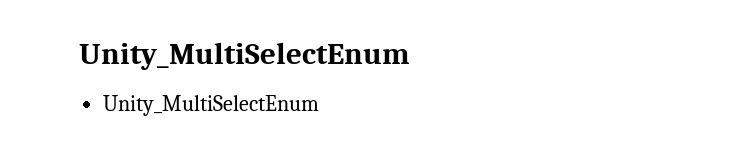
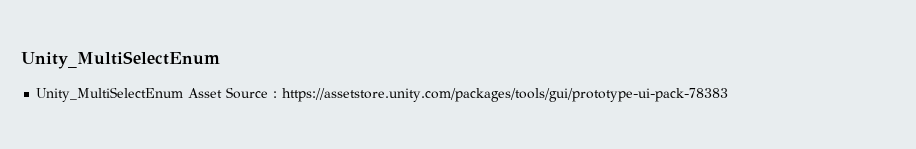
(320, 105) none -> [188,87,729,102] Asset Source : https://assetstore.unity.com/packages/tools/gui/prototype-ui-pack-78383

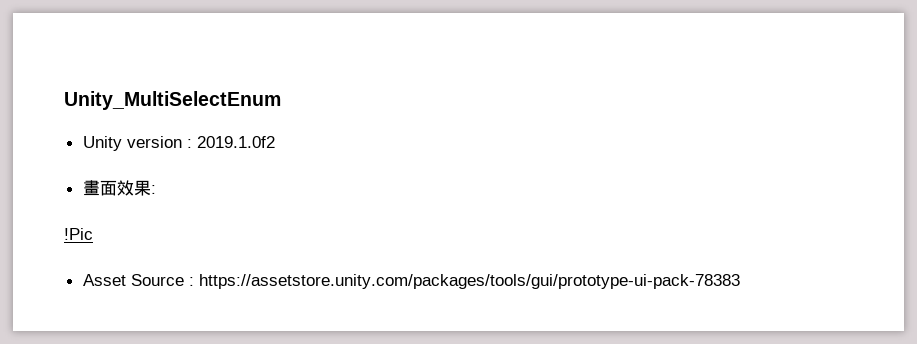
[36,87,184,102] Unity_MultiSelectEnum -> [82,136,275,151] [82,180,156,196] [64,228,93,240] Unity version : 2019.1.0f2 // 畫面效果: // !Pic //

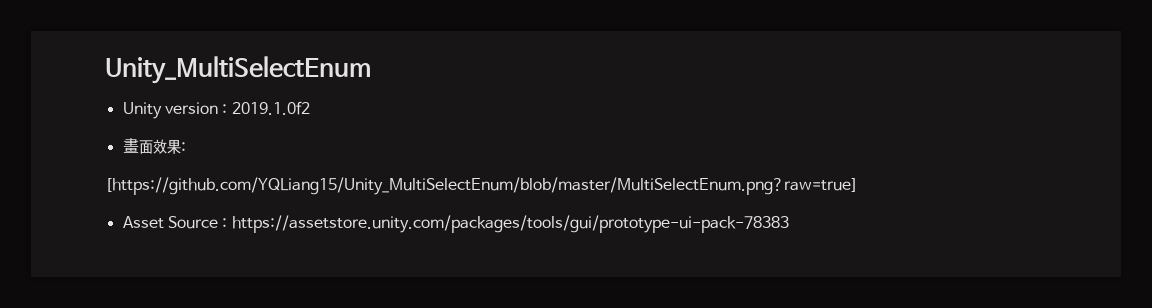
[64,228,93,240] !Pic -> [105,177,858,195] [https://github.com/YQLiang15/Unity_MultiSelectEnum/blob/master/MultiSelectEnum.png?raw=true]

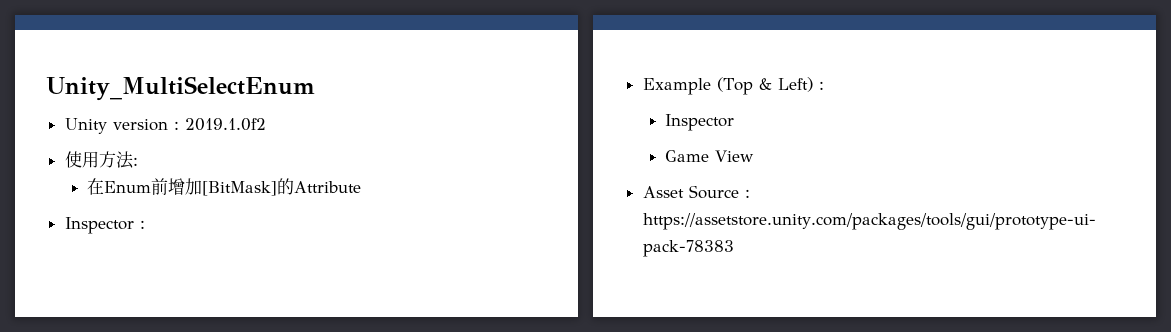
[122,138,186,154] [105,177,858,195] 畫面效果: // [https://github.com/YQLiang15/Unity_MultiSelectEnum/blob/master/MultiSelectEnum.png?raw=true] -> [64,151,138,169] [87,178,362,196] [64,217,145,234] [642,77,824,95] [665,114,735,131] [665,150,755,162] 使用方法: // 在Enum前增加[BitMask]的Attribute // Inspector : // Example (Top & Left) : // Inspector // Game View

